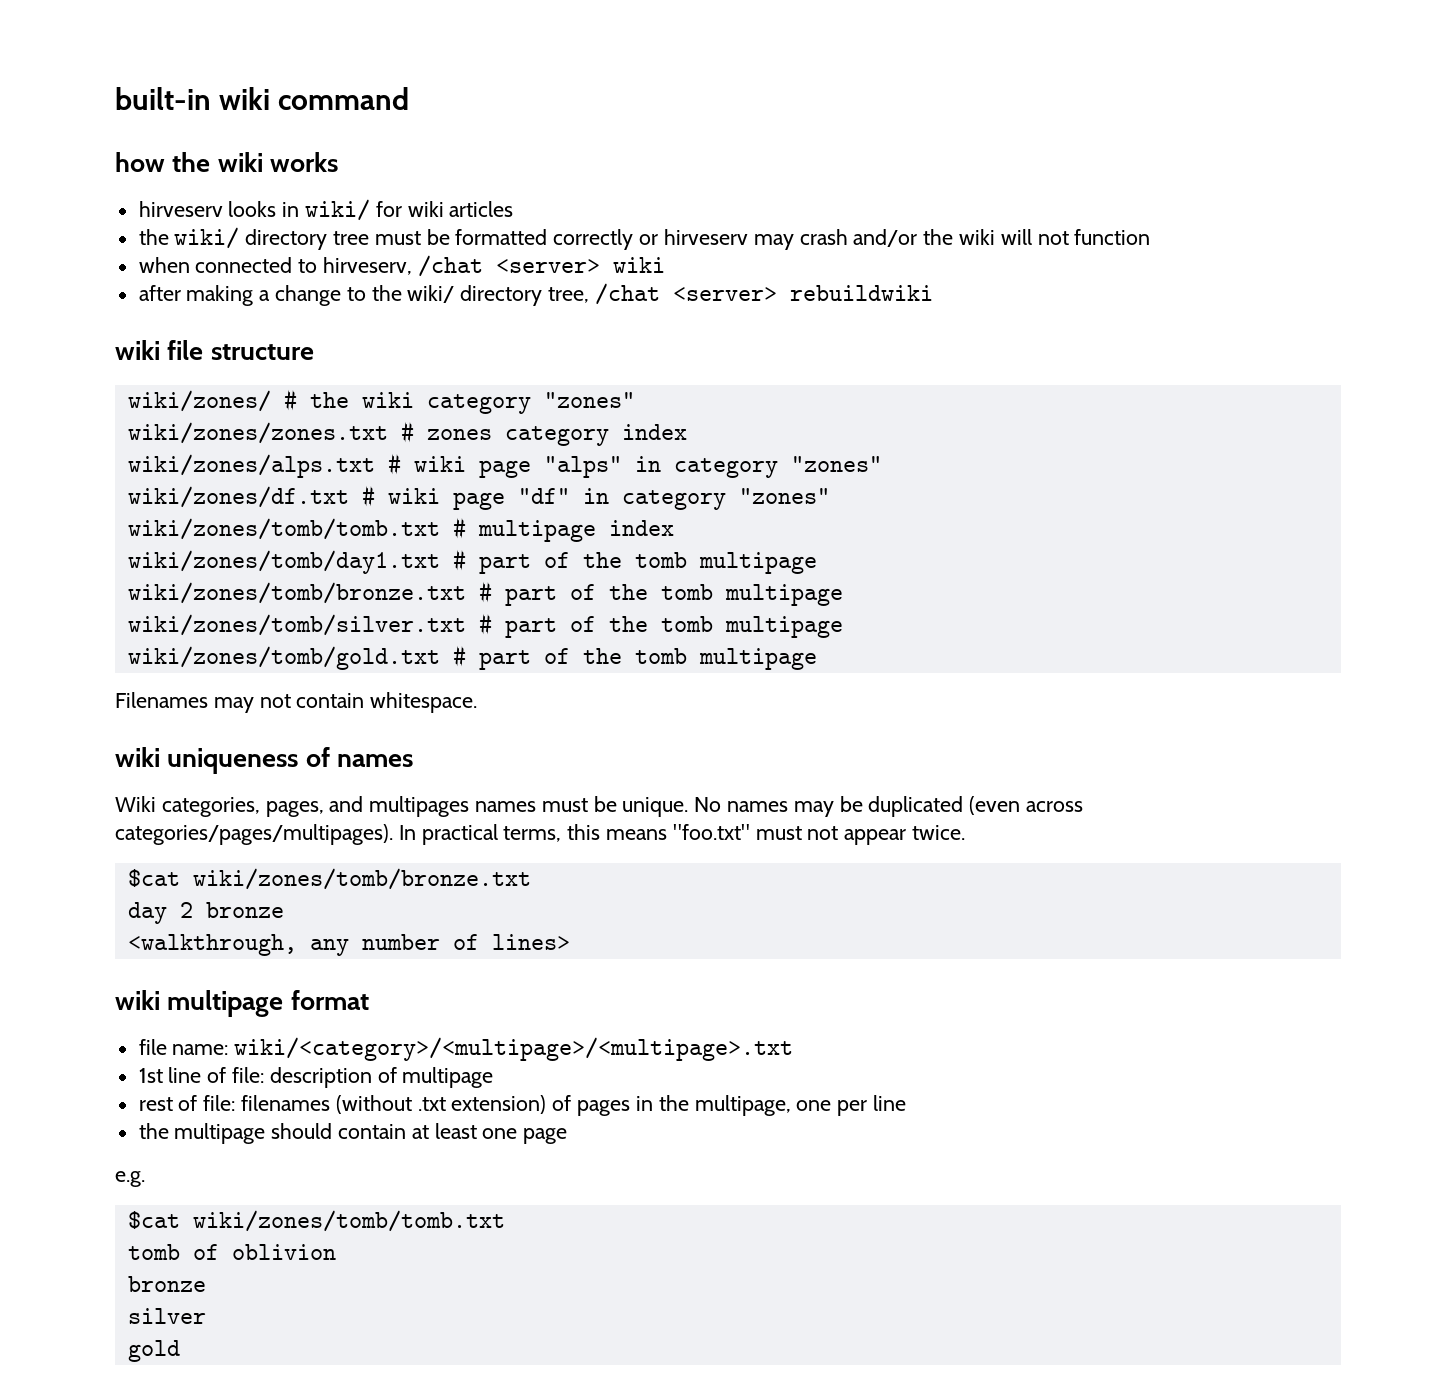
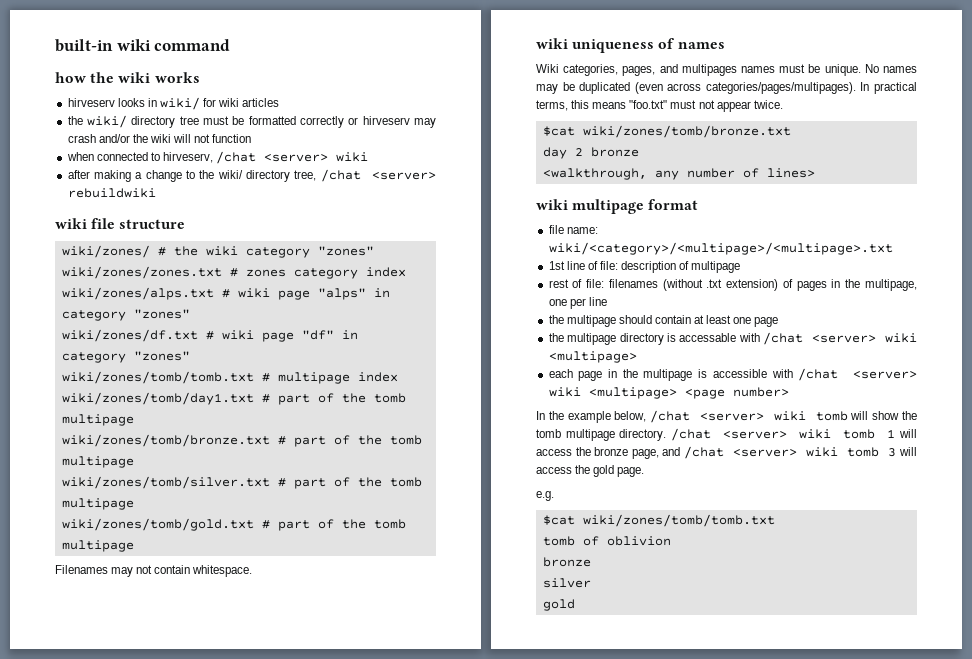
(568, 1136) none -> [548,332,917,345] [548,351,637,363] [548,368,917,381] [548,387,789,399] [536,410,917,423] [536,428,917,441] [536,446,917,459] [536,465,645,477] // the multipage directory is accessable with /chat <server> wiki <multipage> // each page in the multipage is accessible with /chat <server> wiki <multipage> <page number> // In the example below, /chat <server> wiki tomb will show the tomb multipage directory. /chat <server> wiki tomb 1 will access the bronze page, and /chat <server> wiki tomb 3 will access the gold page.

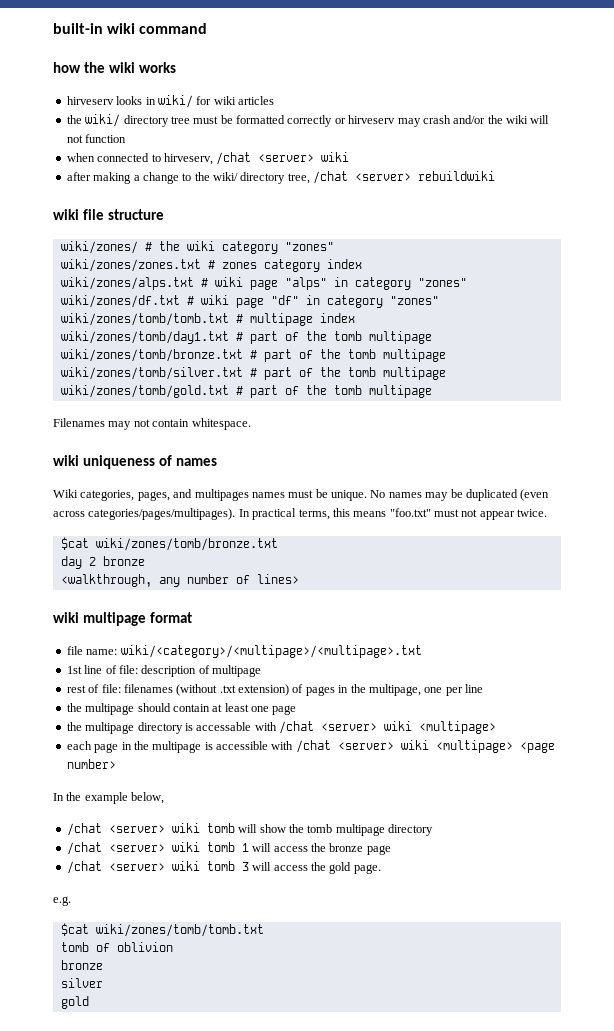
(647, 416) none -> (165, 798) //
[619,429,667,441] directory. -> [388,824,433,836] directory //
[631,447,681,459] page, and -> [366,845,391,855] page //

